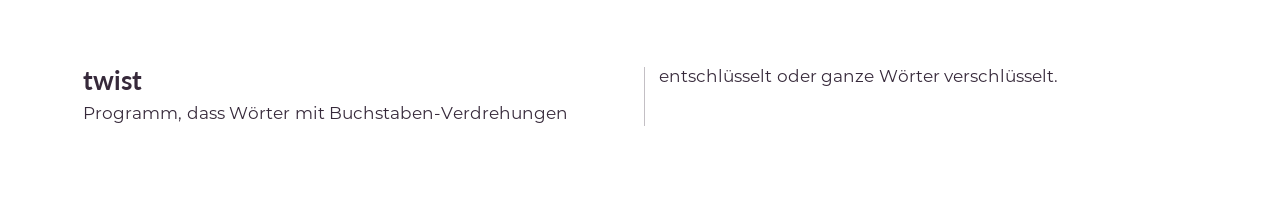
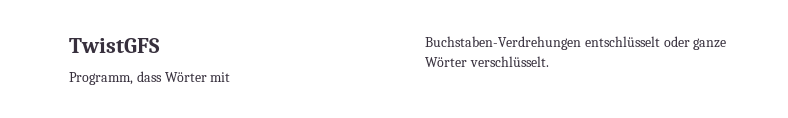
[83,70,142,90] twist -> [69,38,160,53] TwistGFS

